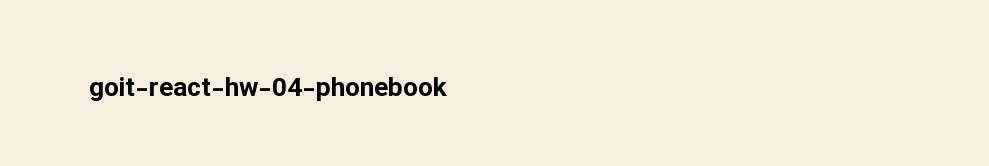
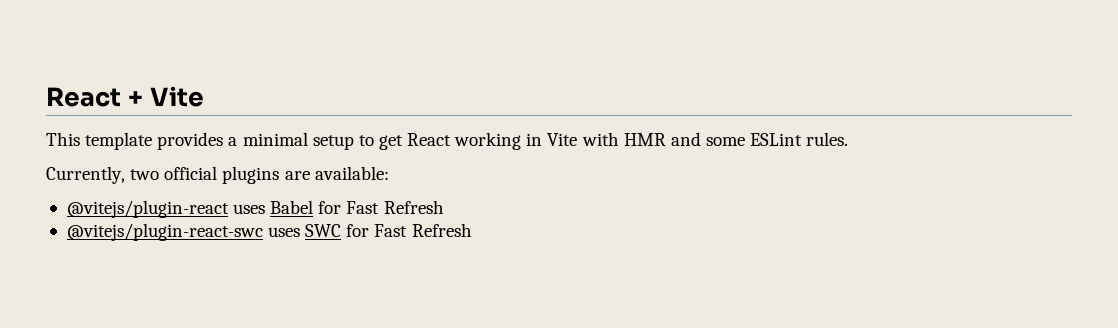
[89,77,447,101] goit-react-hw-04-phonebook -> [46,86,204,107] [46,132,849,150] [46,166,389,184] [66,200,444,218] [66,223,472,241] React + Vite // This template provides a minimal setup to get React working in Vite with HMR and some ESLint rules. // Currently, two official plugins are available: // @vitejs/plugin-react uses Babel for Fast Refresh // @vitejs/plugin-react-swc uses SWC for Fast Refresh

